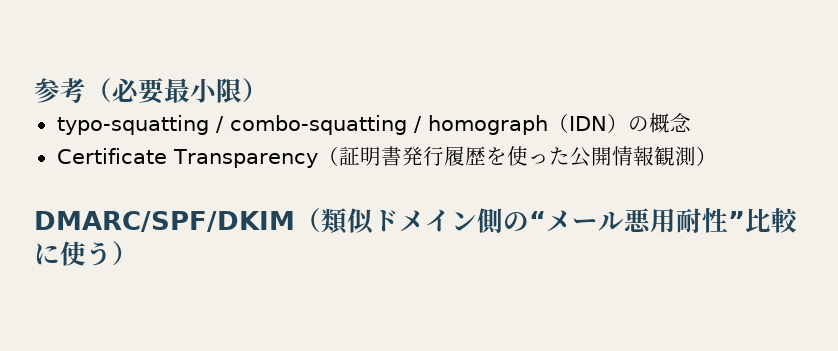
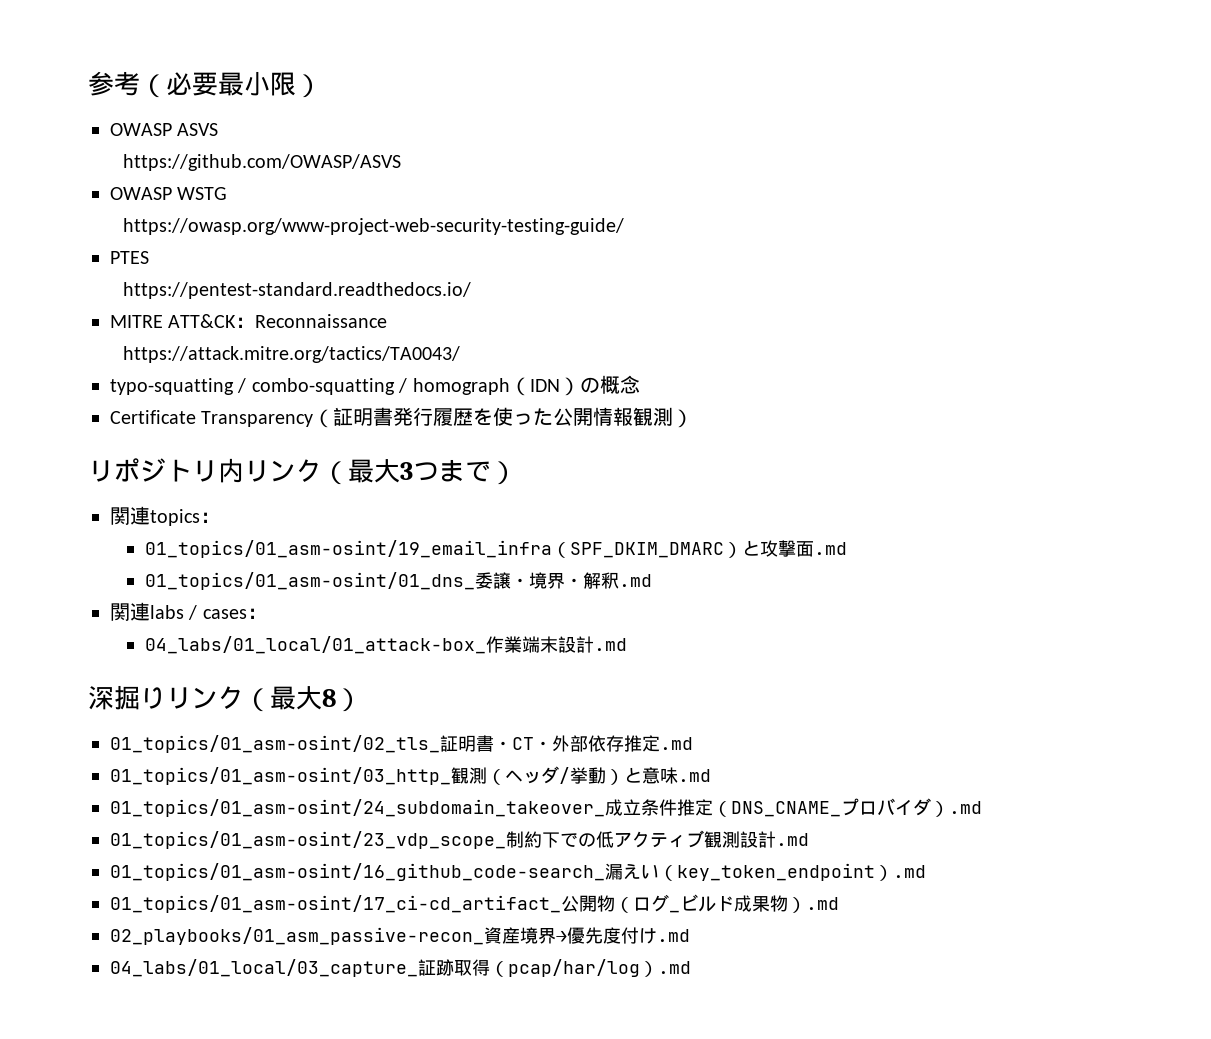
(268, 90) none -> [110,123,219,136] [122,154,401,171] [110,187,228,200] [122,218,624,235] [110,251,149,264] [122,282,471,299] [110,314,388,328] [122,346,460,363] // OWASP ASVS // https://github.com/OWASP/ASVS // OWASP WSTG // https://owasp.org/www-project-web-security-testing-guide/ // PTES // https://pentest-standard.readthedocs.io/ // MITRE ATT&CK：Reconnaissance // https://attack.mitre.org/tactics/TA0043/
[34,207,798,234] [34,241,138,266] DMARC/SPF/DKIM（類似ドメイン側の“メール悪用耐性”比較に使う） -> [88,458,517,485] [110,506,220,526] [144,540,847,558] [144,572,652,590] [110,602,267,621] [144,636,627,654] [88,685,362,712] [110,735,693,753] [110,766,711,785] [110,798,982,817] [110,830,809,849] [110,863,926,881] [110,894,839,913] [110,927,690,945] [110,959,691,977] リポジトリ内リンク（最大3つまで） // 関連topics： // 01_topics/01_asm-osint/19_email_infra（SPF_DKIM_DMARC）と攻撃面.md // 01_topics/01_asm-osint/01_dns_委譲・境界・解釈.md // 関連labs / cases： // 04_labs/01_local/01_attack-box_作業端末設計.md // 深掘りリンク（最大8） // 01_topics/01_asm-osint/02_tls_証明書・CT・外部依存推定.md // 01_topics/01_asm-osint/03_http_観測（ヘッダ/挙動）と意味.md // 01_topics/01_asm-osint/24_subdomain_takeover_成立条件推定（DNS_CNAME_プロバイダ）.md // 01_topics/01_asm-osint/23_vdp_scope_制約下での低アクティブ観測設計.md // 01_topics/01_asm-osint/16_github_code-search_漏えい（key_token_endpoint）.md // 01_topics/01_asm-osint/17_ci-cd_artifact_公開物（ログ_ビルド成果物）.md // 02_playbooks/01_asm_passive-recon_資産境界→優先度付け.md // 04_labs/01_local/03_capture_証跡取得（pcap/har/log）.md

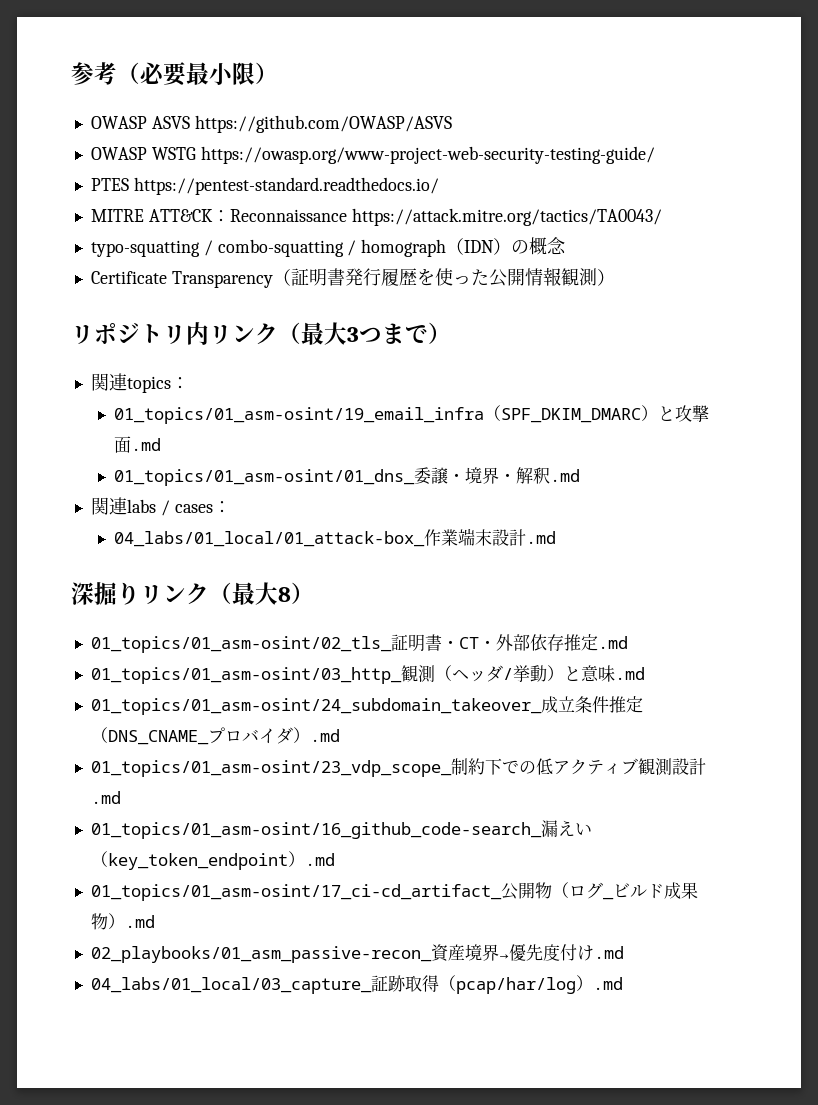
(219, 129) // -> (190, 122) none
(228, 193) // -> (196, 153) none
(149, 257) // -> (129, 184) none
(388, 321) // -> (347, 215) none

